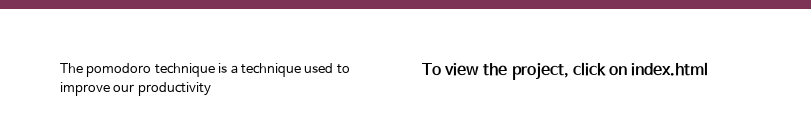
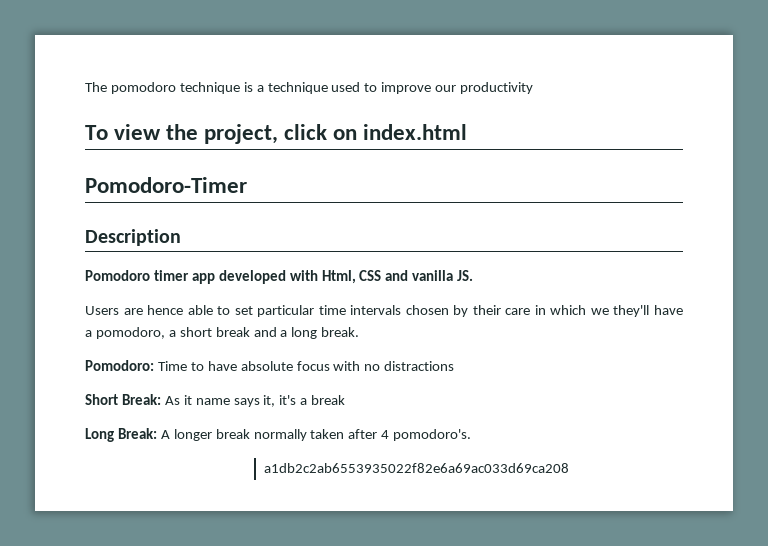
(709, 69) none -> [85,177,247,193] [85,229,181,246] [85,270,474,284] [85,305,684,317] [85,327,360,339] [85,360,455,371] [85,394,346,407] [85,428,472,442] [264,463,570,473] // Pomodoro-Timer // Description // Pomodoro timer app developed with Html, CSS and vanilla JS. // Users are hence able to set particular time intervals chosen by their care in which we they'll have a pomodoro, a short break and a long break. // Pomodoro: Time to have absolute focus with no distractions // Short Break: As it name says it, it's a break // Long Break: A longer break normally taken after 4 pomodoro's. // a1db2c2ab6553935022f82e6a69ac033d69ca208

